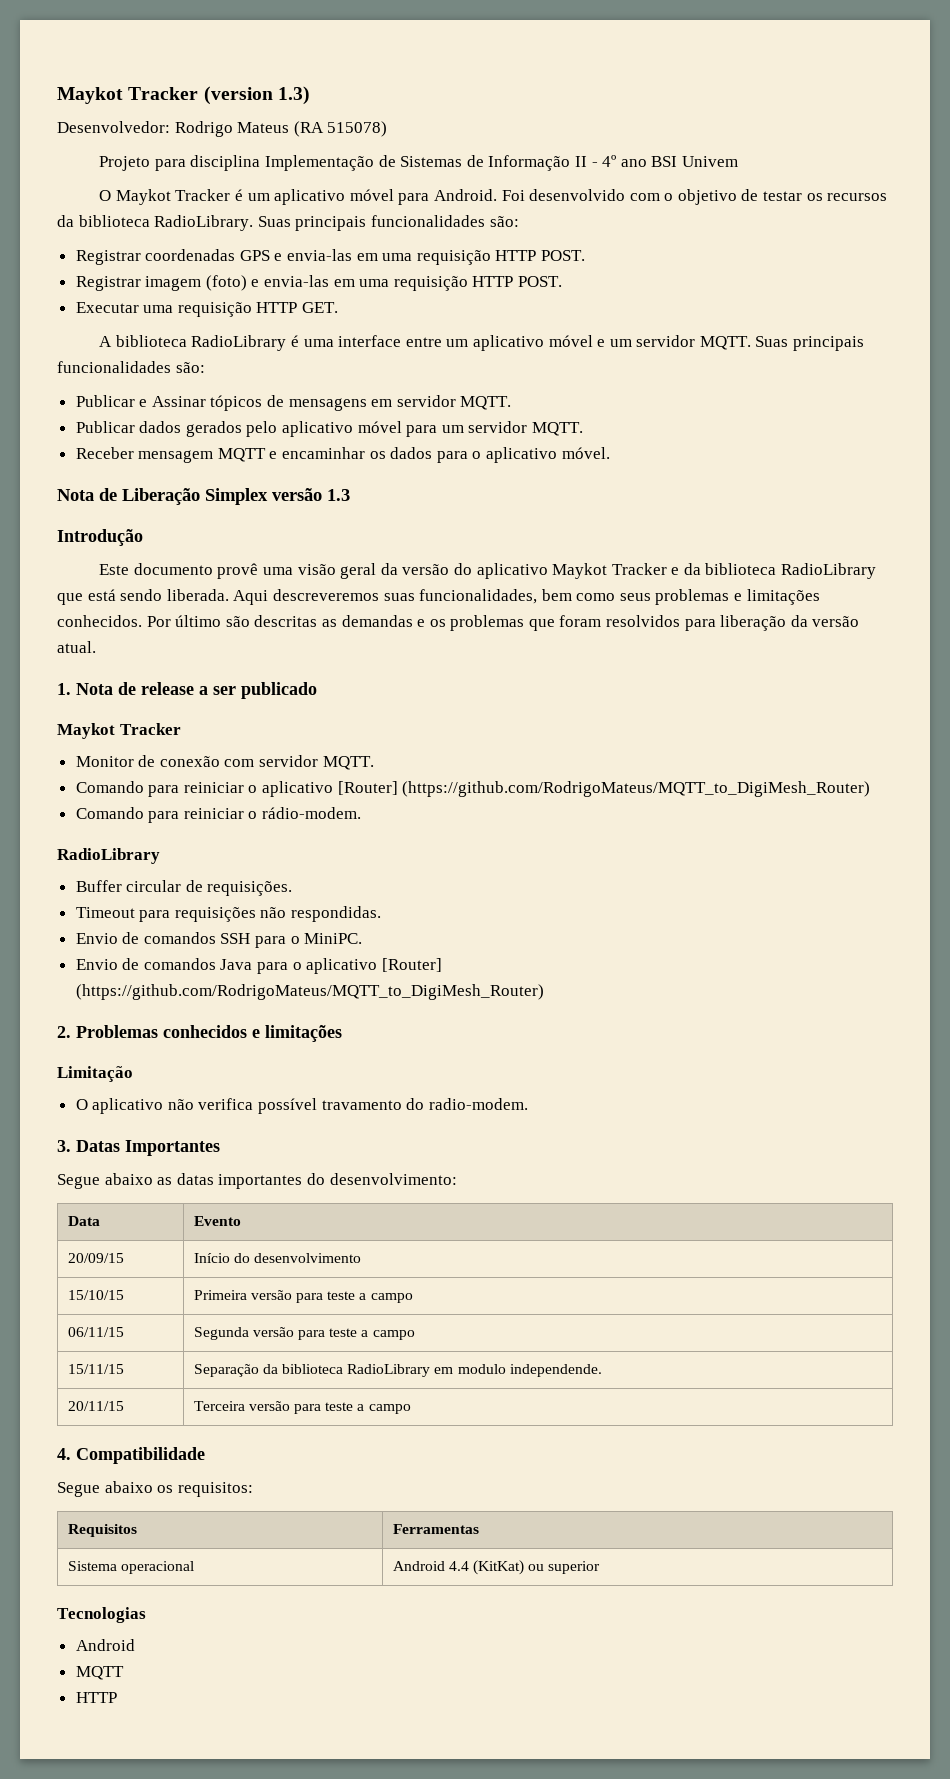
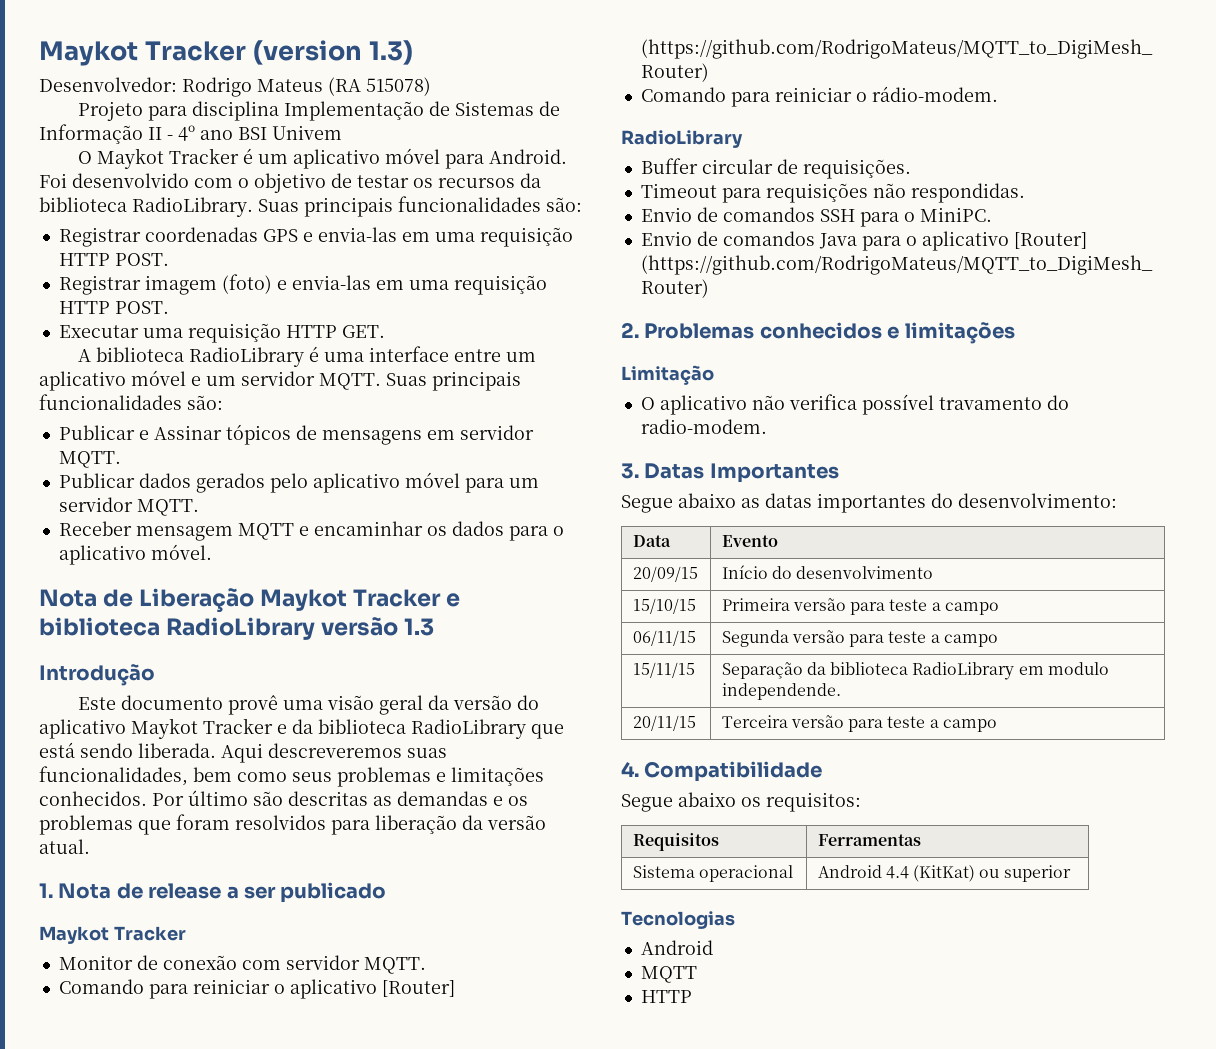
[205,488,268,505] Simplex -> [260,589,461,611] [39,617,316,640] Maykot Tracker e biblioteca RadioLibrary

